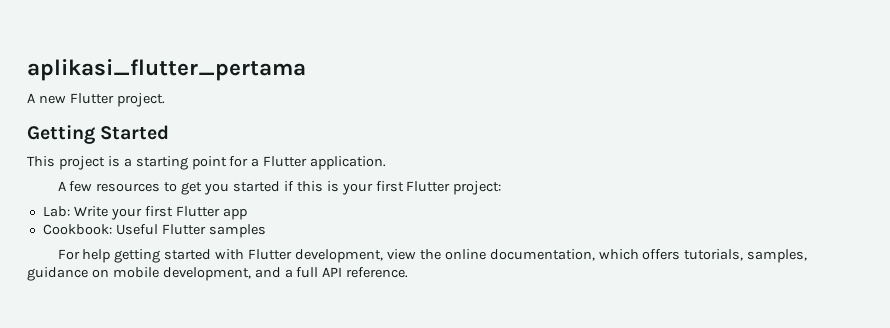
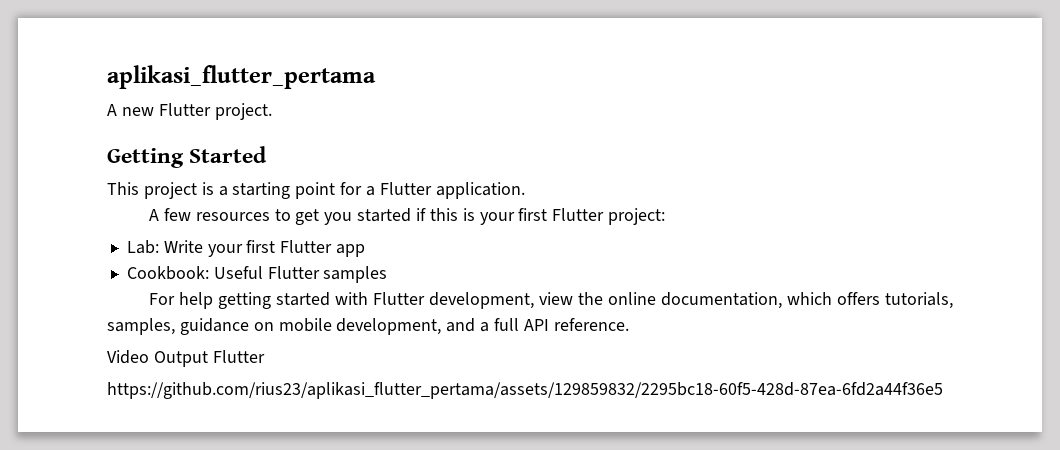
(409, 272) none -> [107,350,265,367] [107,382,943,399] // Video Output Flutter // https://github.com/rius23/aplikasi_flutter_pertama/assets/129859832/2295bc18-60f5-428d-87ea-6fd2a44f36e5

